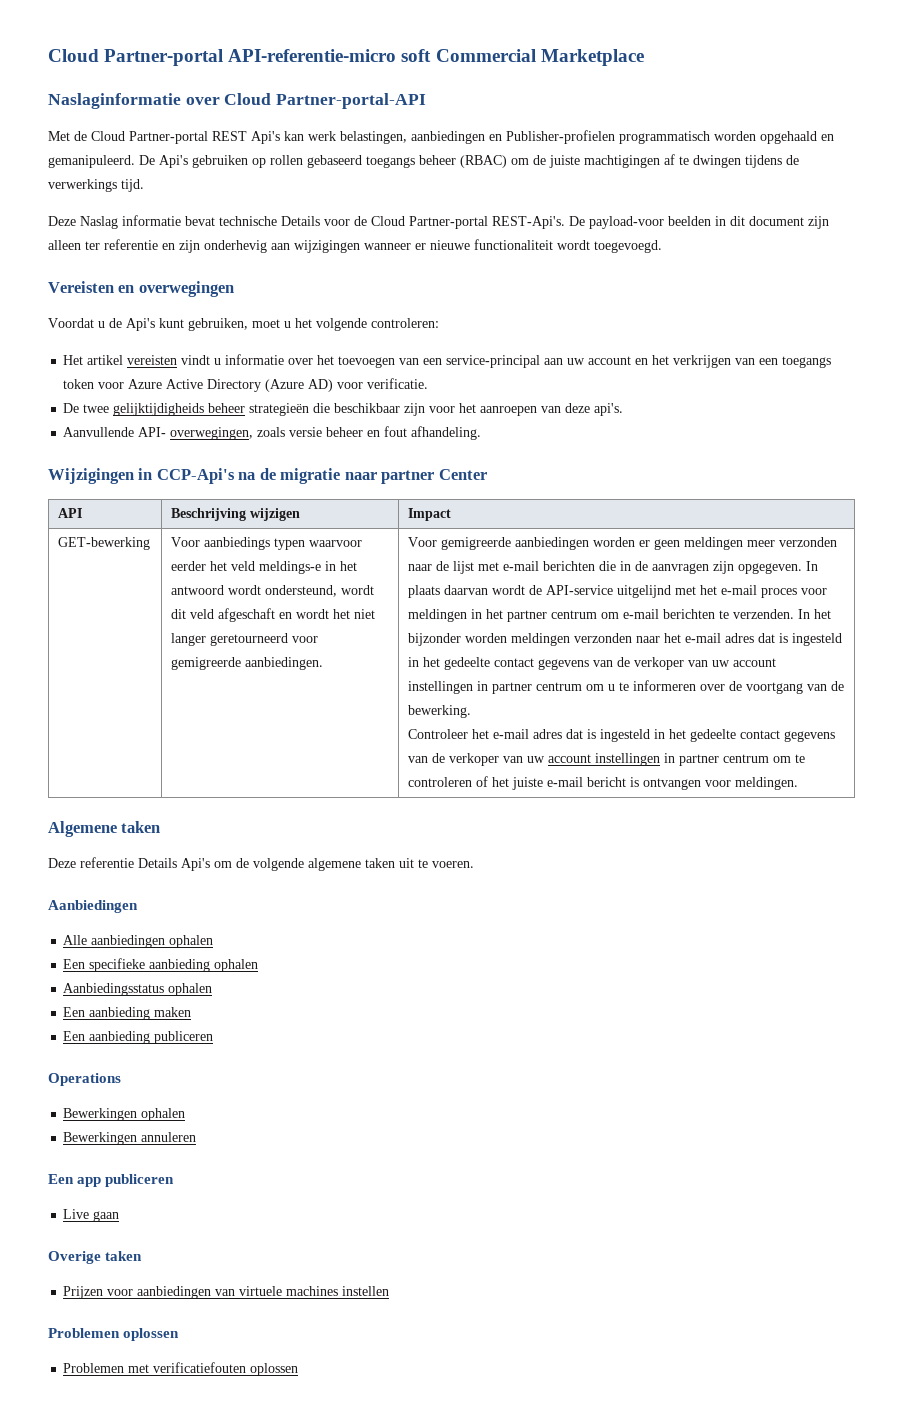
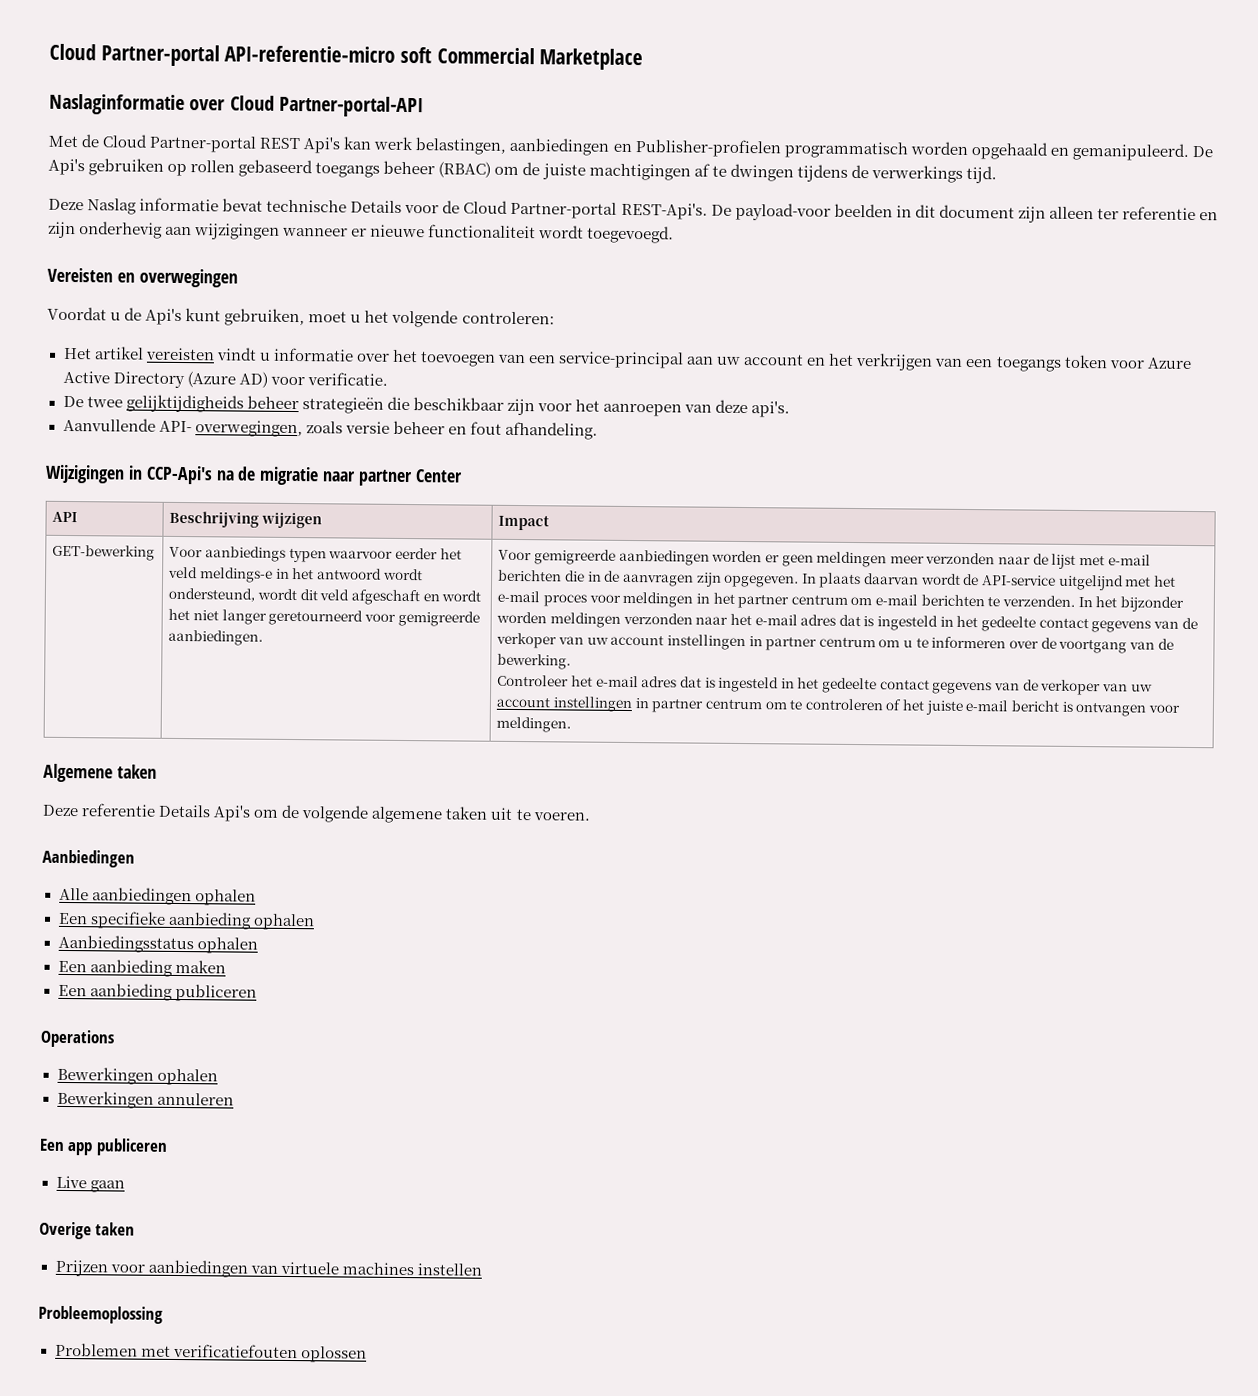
[48,1328,180,1341] Problemen oplossen -> [38,1305,163,1324] Probleemoplossing

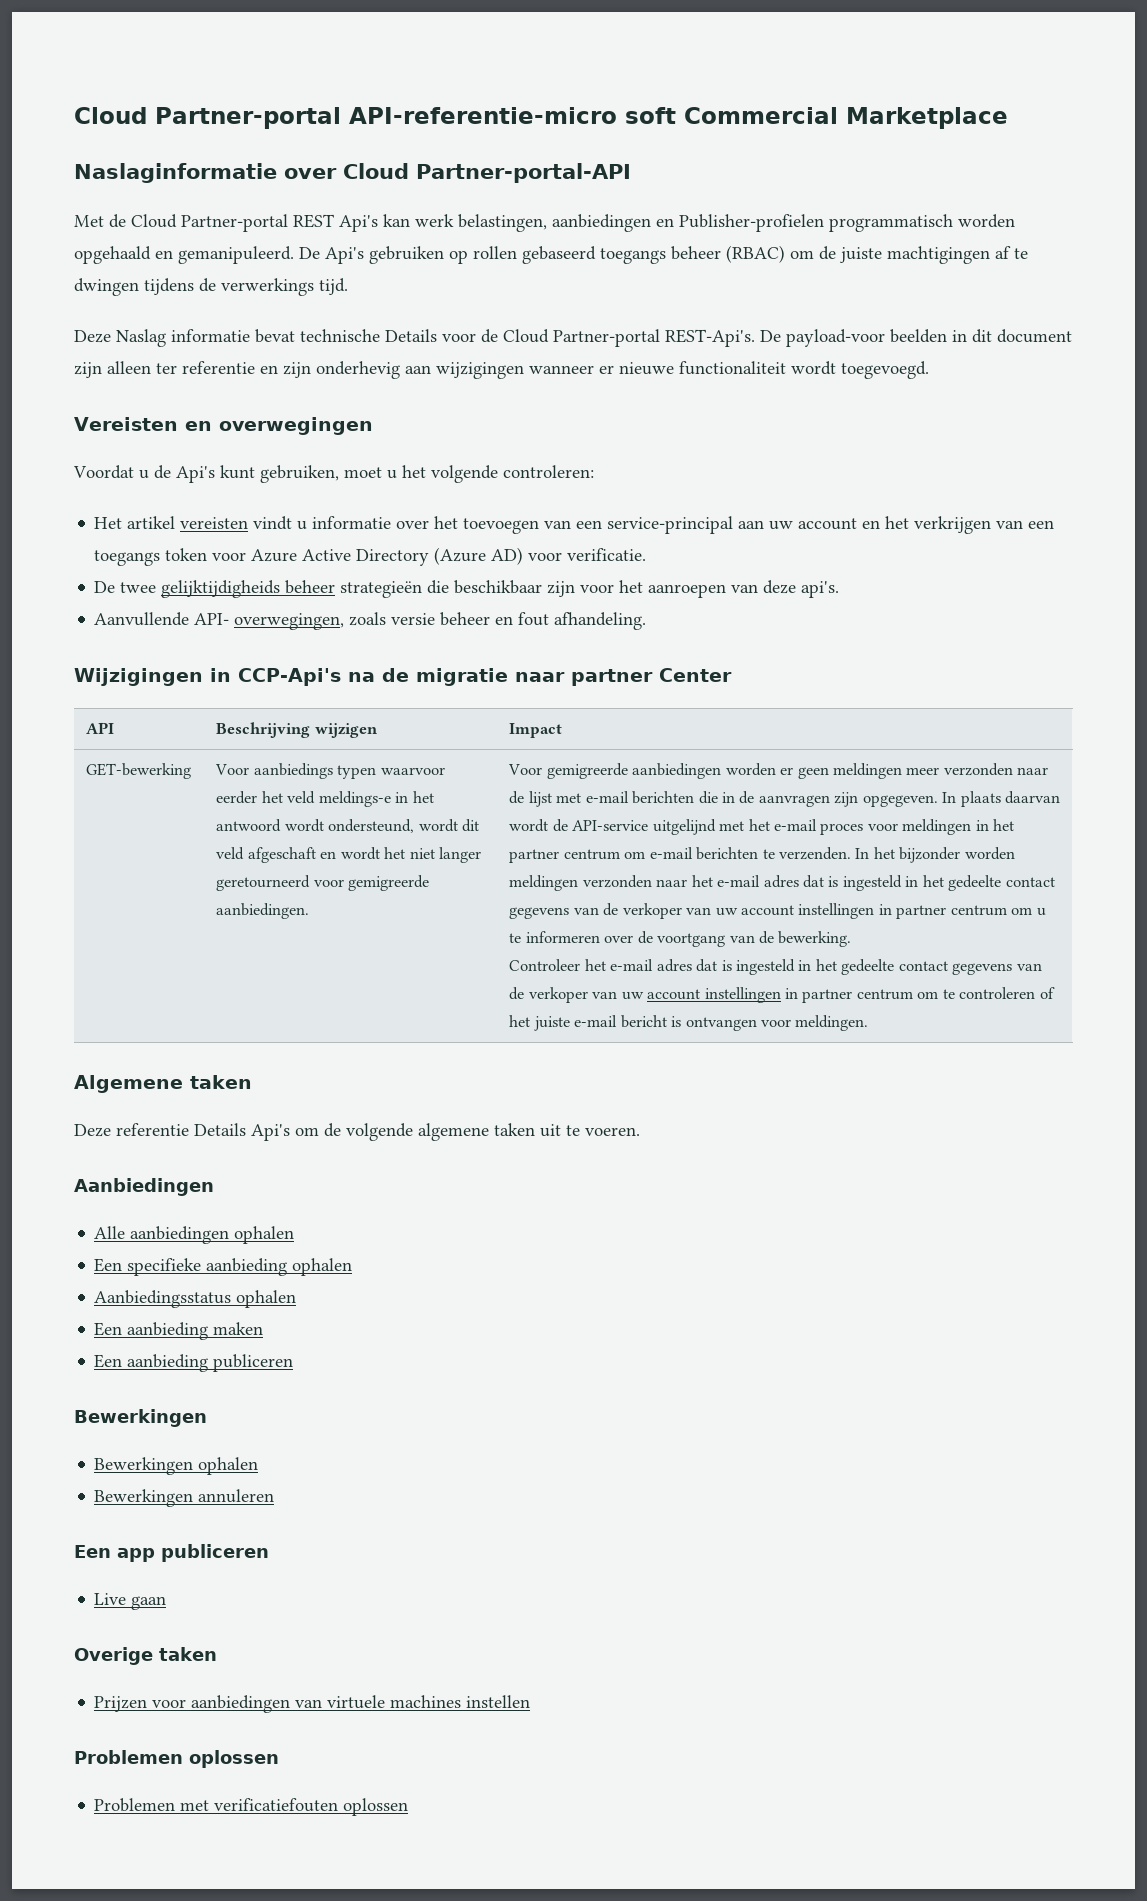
[40,1029,115,1048] Operations -> [74,1409,207,1427] Bewerkingen
[38,1305,163,1324] Probleemoplossing -> [74,1750,279,1768] Problemen oplossen

